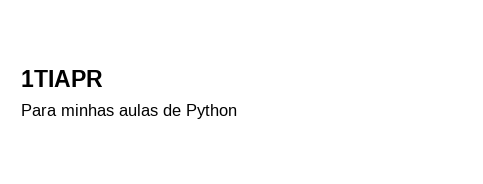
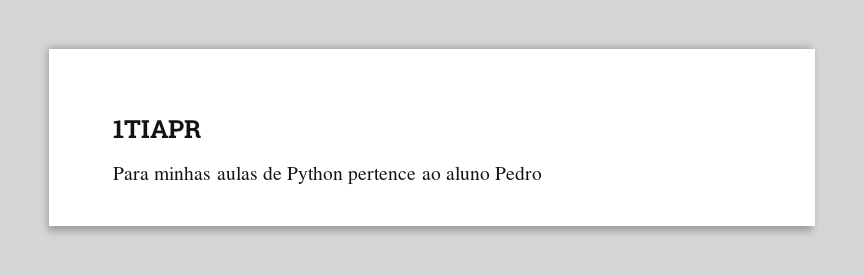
(237, 111) none -> [348,166,543,185] pertence ao aluno Pedro

